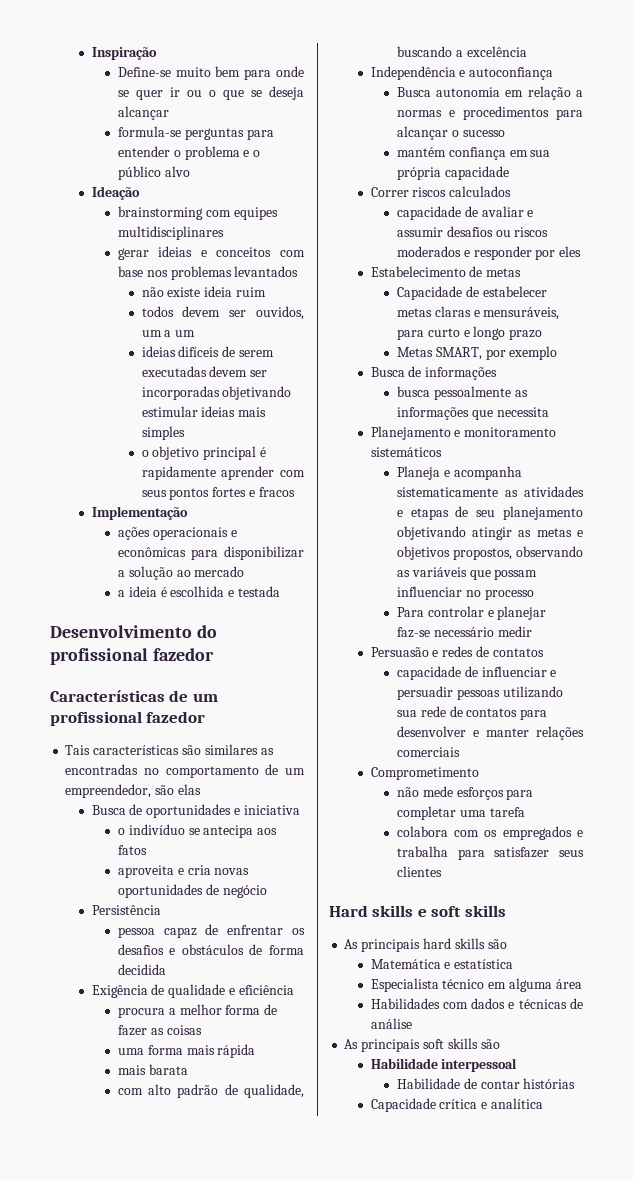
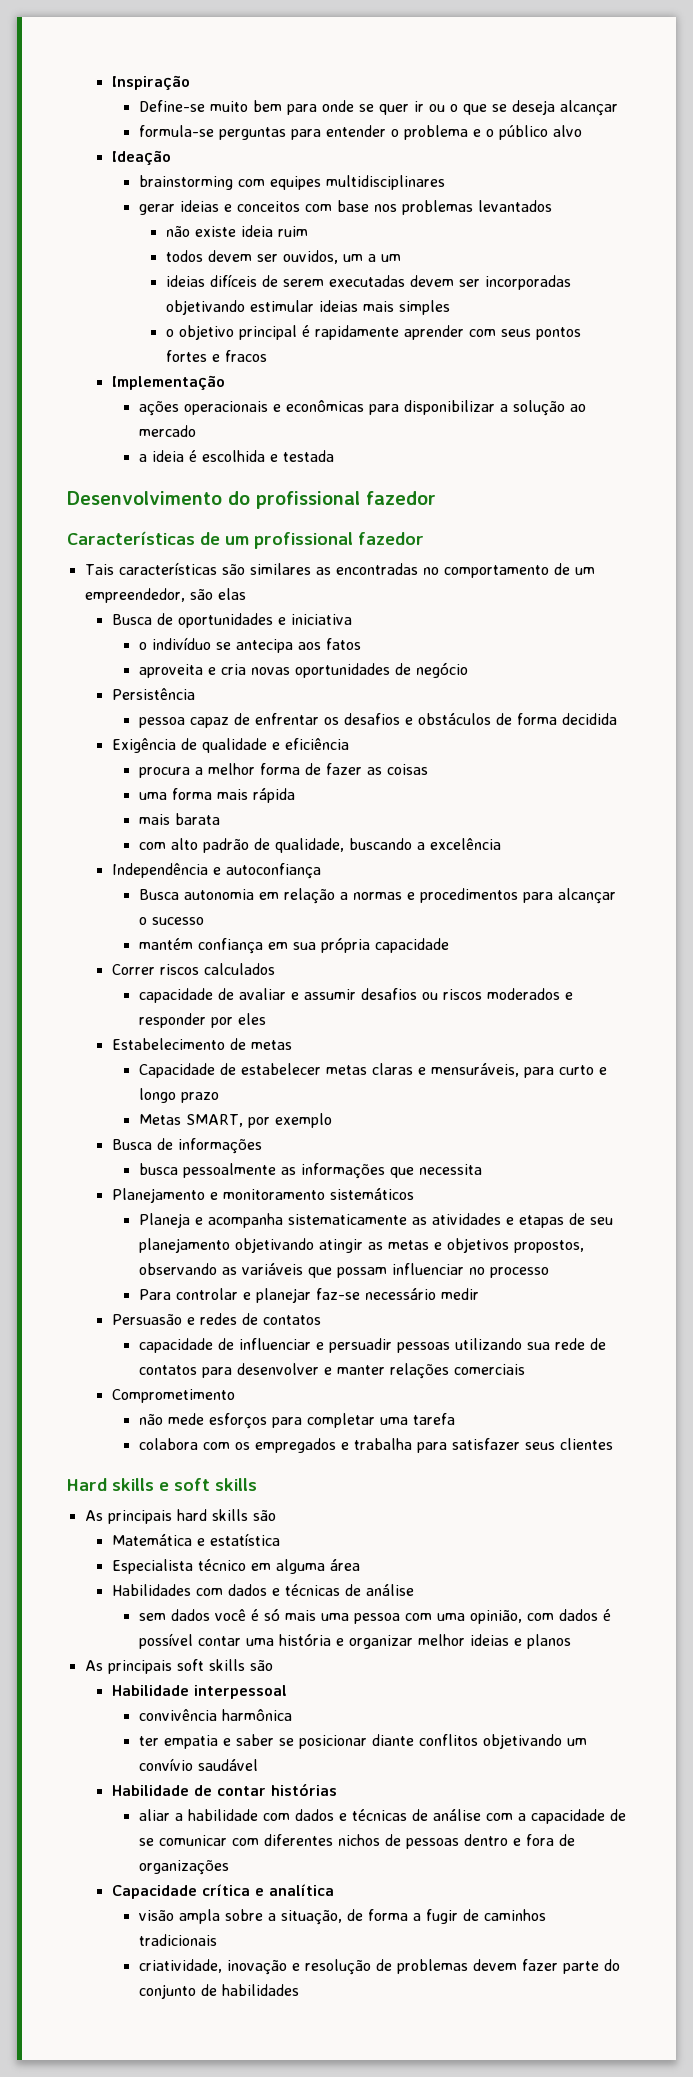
(412, 1023) none -> [138,1608,611,1624] [138,1633,571,1649] // sem dados você é só mais uma pessoa com uma opinião, com dados é possível contar uma história e organizar melhor ideias e planos
[396,1078,576,1089] [370,1098,544,1112] Habilidade de contar histórias // Capacidade crítica e analítica -> [138,1709,292,1721] [138,1734,587,1749] [138,1758,258,1771] [111,1784,337,1796] [138,1809,626,1824] [138,1834,575,1849] [138,1860,229,1875] [111,1884,334,1899] [138,1909,546,1925] [138,1934,217,1946] [138,1959,620,1975] [138,1984,299,1999] convivência harmônica // ter empatia e saber se posicionar diante conflitos objetivando um convívio saudável // Habilidade de contar histórias // aliar a habilidade com dados e técnicas de análise com a capacidade de se comunicar com diferentes nichos de pessoas dentro e fora de organizações // Capacidade crítica e analítica // visão ampla sobre a situação, de forma a fugir de caminhos tradicionais // criatividade, inovação e resolução de problemas devem fazer parte do conjunto de habilidades

